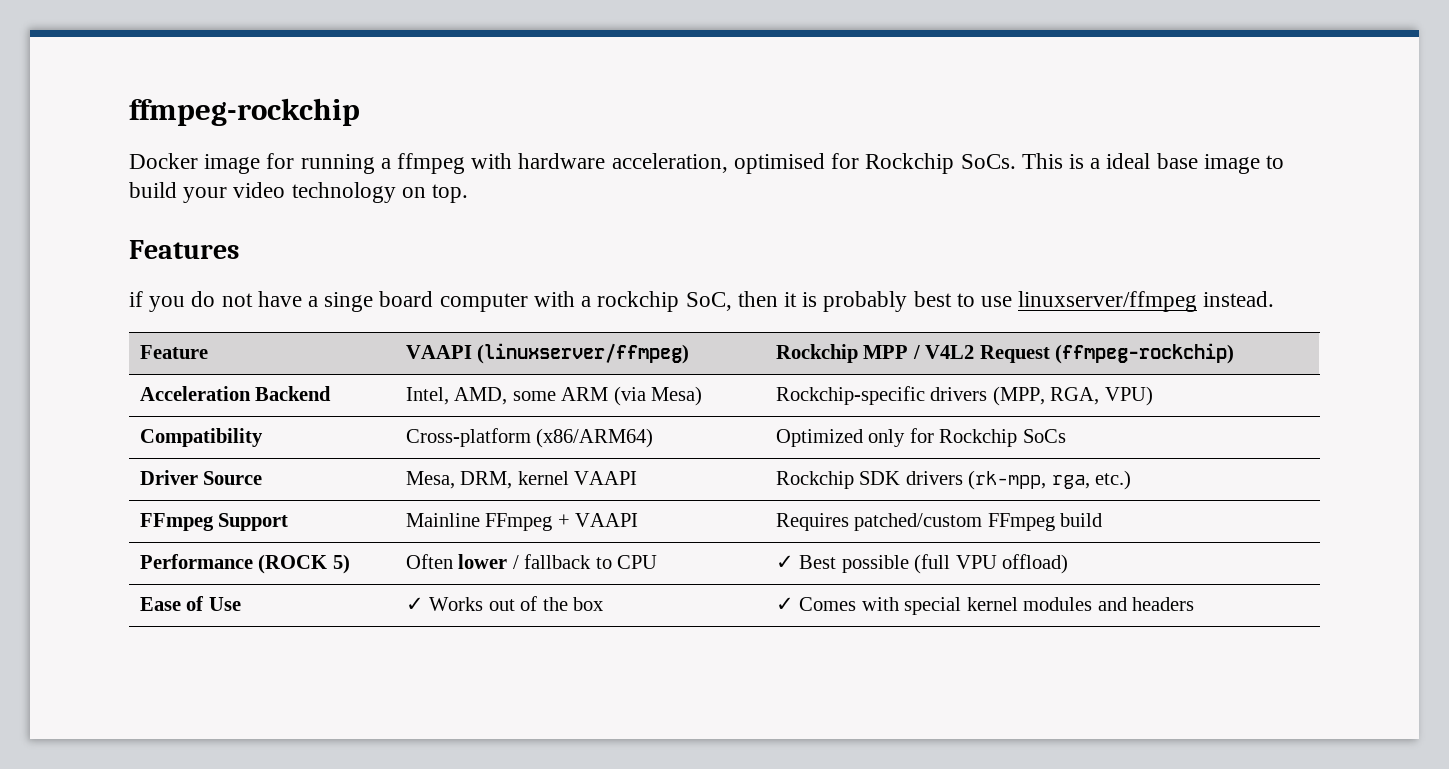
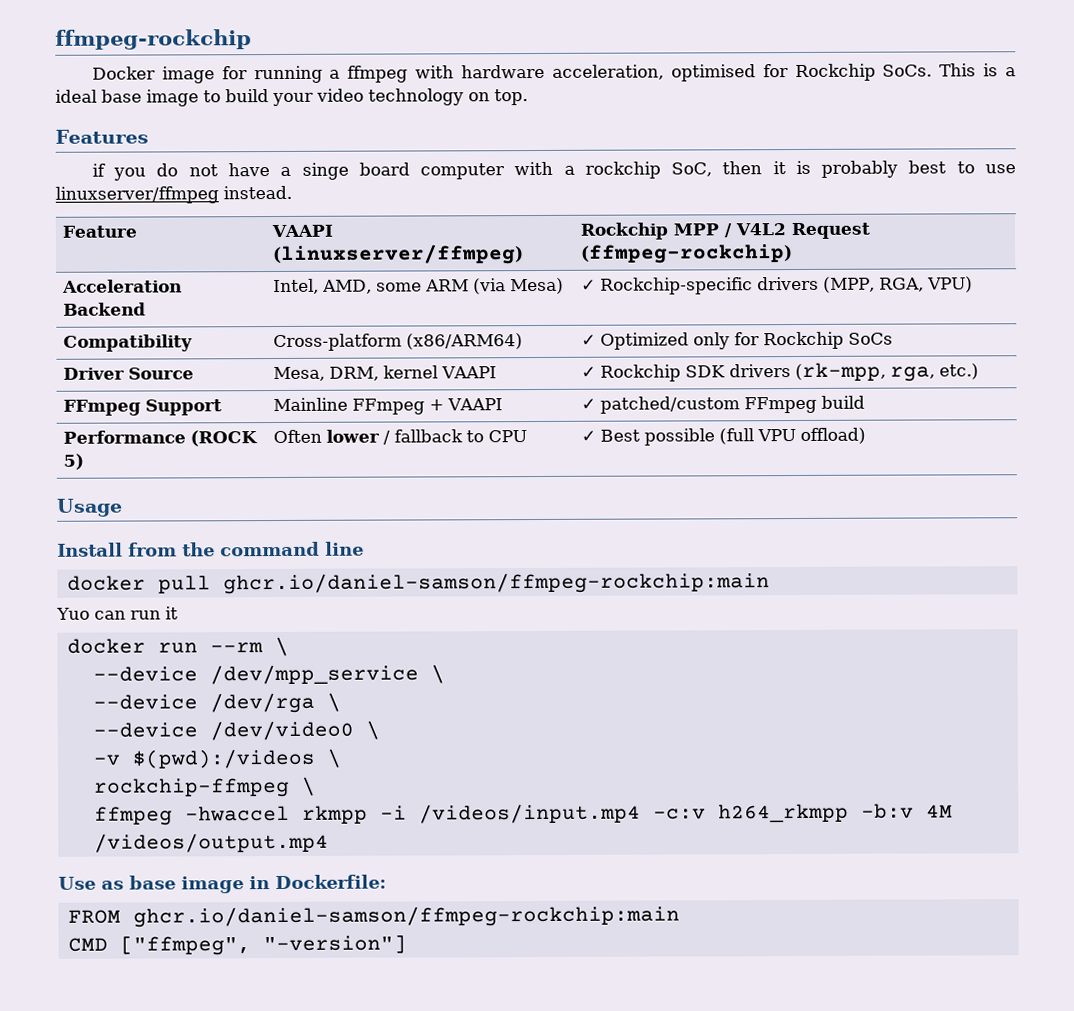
(703, 396) none -> [581,279,597,291] ✓
(654, 438) none -> [581,334,597,346] ✓
(638, 478) none -> [581,366,597,378] ✓
[775,513,849,531] Requires -> [581,398,597,410] ✓
[139,596,241,611] [405,596,604,611] [775,597,1195,615] // Ease of Use | ✓ Works out of the box | ✓ Comes with special kernel modules and headers -> [56,498,123,517] [57,541,364,557] [66,572,770,595] [56,606,178,620] [66,636,289,657] [92,664,445,685] [92,692,341,714] [92,720,380,741] [92,748,342,769] [93,776,316,798] [93,803,953,826] [93,832,329,853] [58,874,387,894] [67,905,680,928] [67,934,407,956] // Usage // Install from the command line // docker pull ghcr.io/daniel-samson/ffmpeg-rockchip:main // Yuo can run it // docker run --rm \ // --device /dev/mpp_service \ // --device /dev/rga \ // --device /dev/video0 \ // -v $(pwd):/videos \ // rockchip-ffmpeg \ // ffmpeg -hwaccel rkmpp -i /videos/input.mp4 -c:v h264_rkmpp -b:v 4M /videos/output.mp4 // Use as base image in Dockerfile: // FROM ghcr.io/daniel-samson/ffmpeg-rockchip:main // CMD ["ffmpeg", "-version"]

